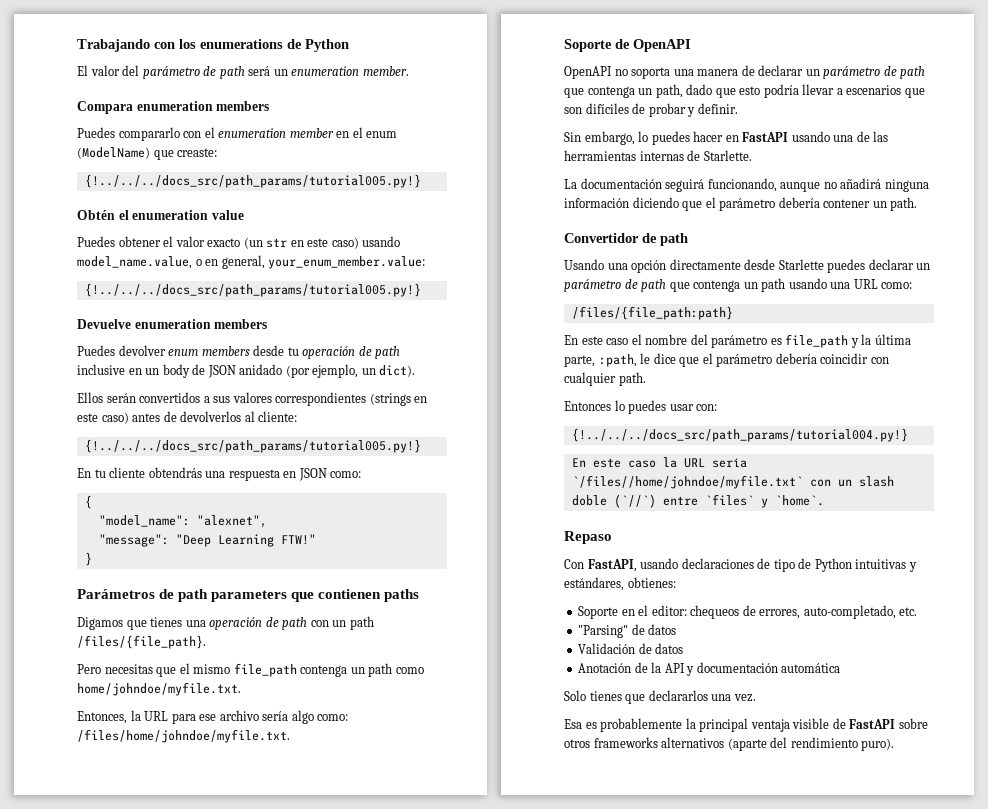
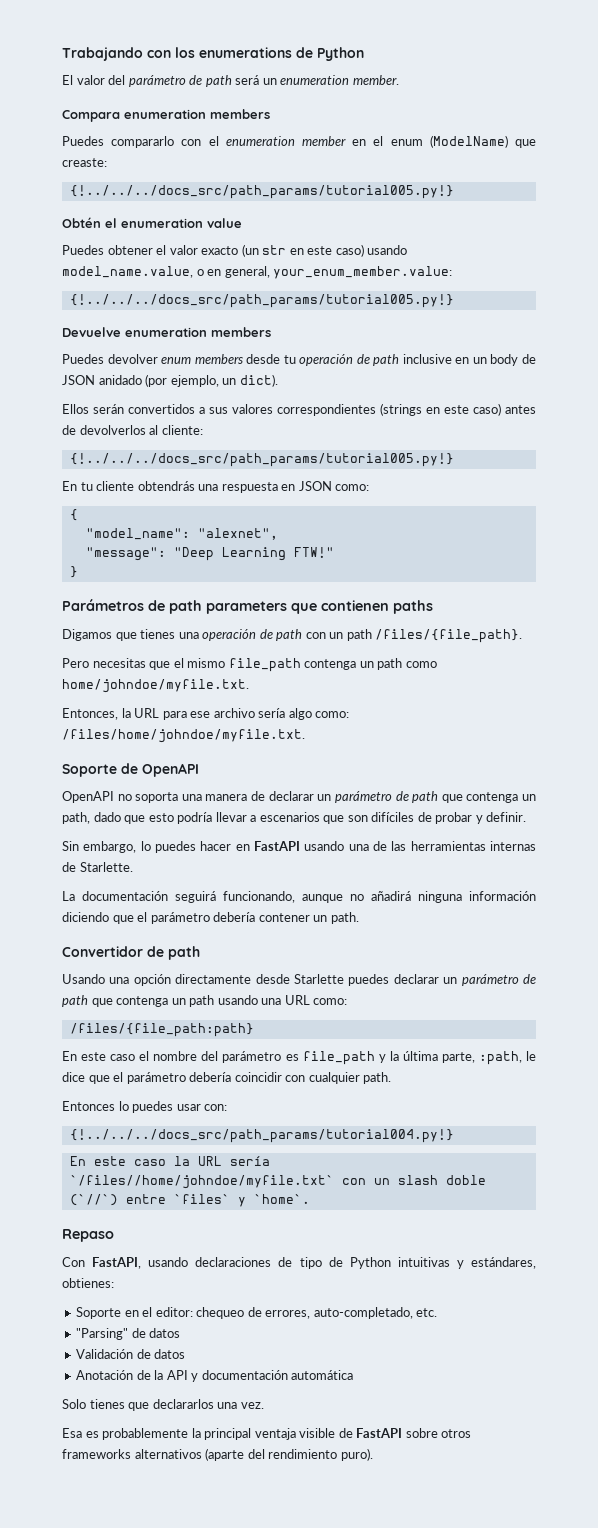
[690,605,740,619] chequeos -> [196,1307,245,1319] chequeo

